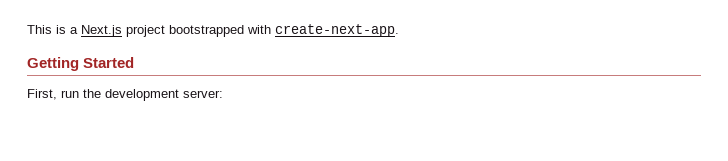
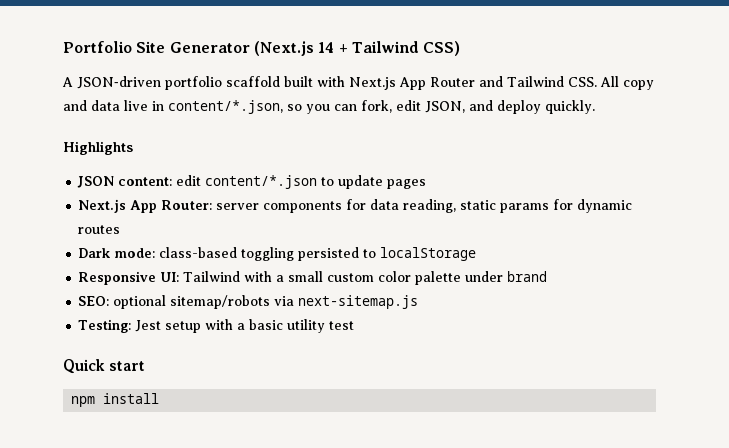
[27,24,399,37] [27,57,135,71] [27,89,223,101] This is a Next.js project bootstrapped with create-next-app. // Getting Started // First, run the development server: -> [63,41,461,56] [62,76,654,90] [63,100,595,114] [63,141,133,155] [77,175,427,189] [78,199,633,213] [78,225,121,234] [78,247,477,261] [78,271,548,285] [78,295,419,309] [78,319,355,333] [63,359,146,374] [71,393,160,407] Portfolio Site Generator (Next.js 14 + Tailwind CSS) // A JSON‑driven portfolio scaffold built with Next.js App Router and Tailwind CSS. All copy and data live in content/*.json, so you can fork, edit JSON, and deploy quickly. // Highlights // JSON content: edit content/*.json to update pages // Next.js App Router: server components for data reading, static params for dynamic routes // Dark mode: class-based toggling persisted to localStorage // Responsive UI: Tailwind with a small custom color palette under brand // SEO: optional sitemap/robots via next-sitemap.js // Testing: Jest setup with a basic utility test // Quick start // npm install

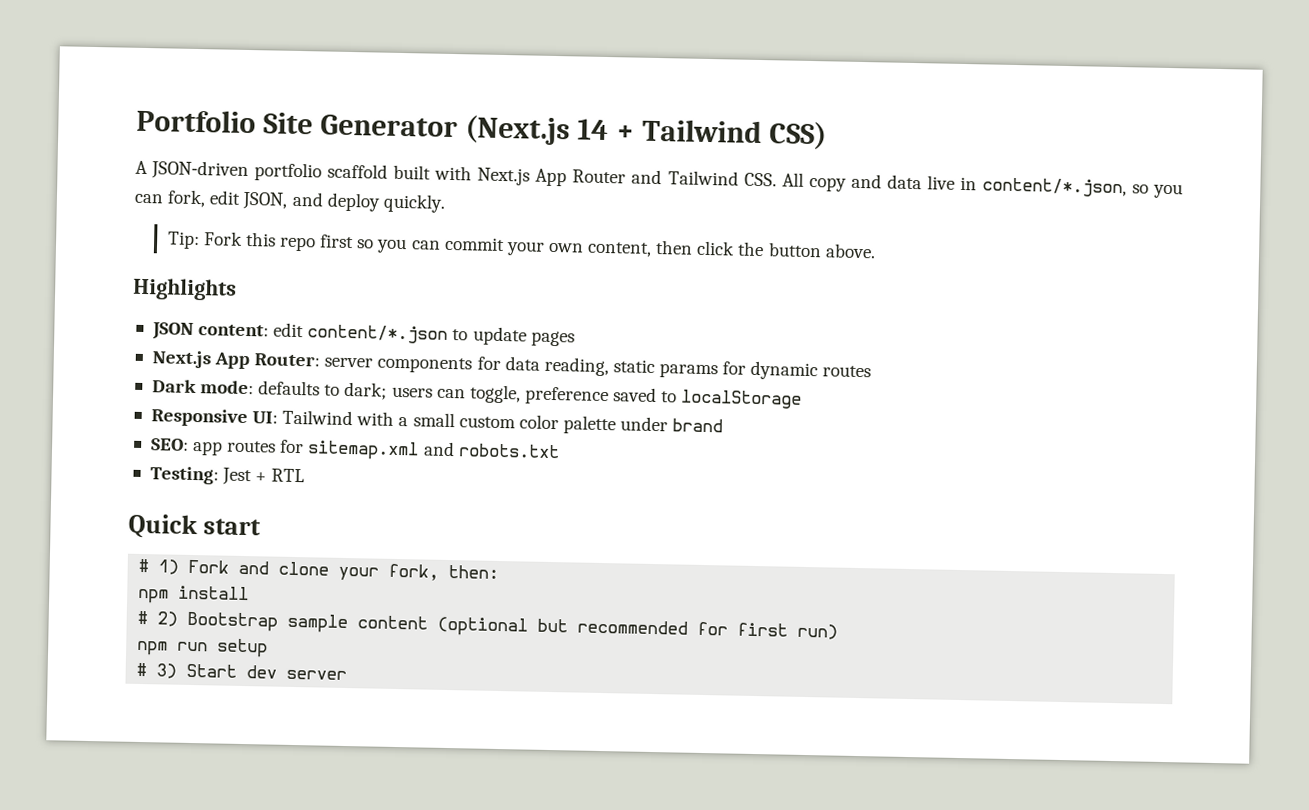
(595, 107) none -> [166,231,876,259] // Tip: Fork this repo first so you can commit your own content, then click the button above.
[159,247,360,261] class-based toggling persisted -> [258,380,658,406] defaults to dark; users can toggle, preference saved
[113,295,419,309] [78,319,355,333] [63,359,146,374] [71,393,160,407] optional sitemap/robots via next-sitemap.js // Testing: Jest setup with a basic utility test // Quick start // npm install -> [192,439,560,461] [149,466,306,486] [128,513,261,540] [138,558,500,581] [138,585,250,604] [137,610,839,640] [137,638,269,658] [136,662,348,681] app routes for sitemap.xml and robots.txt // Testing: Jest + RTL // Quick start // # 1) Fork and clone your fork, then: // npm install // # 2) Bootstrap sample content (optional but recommended for first run) // npm run setup // # 3) Start dev server

